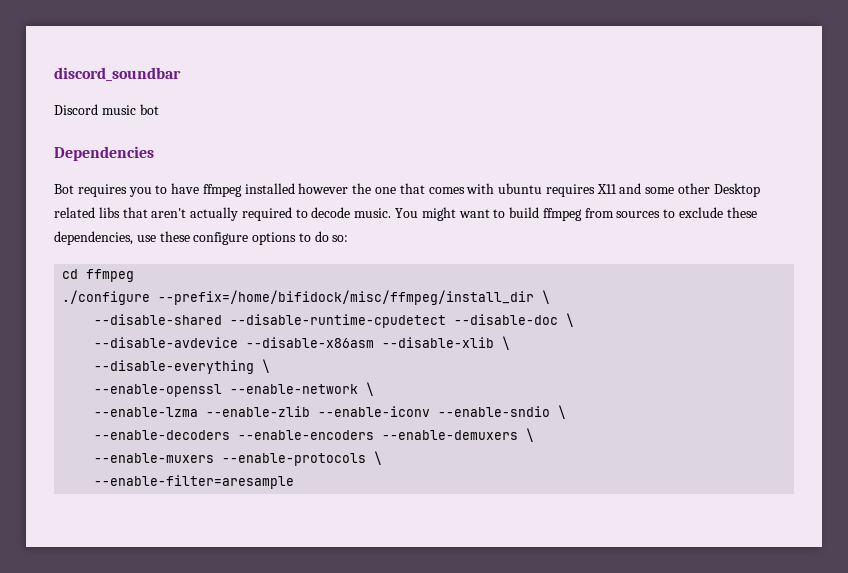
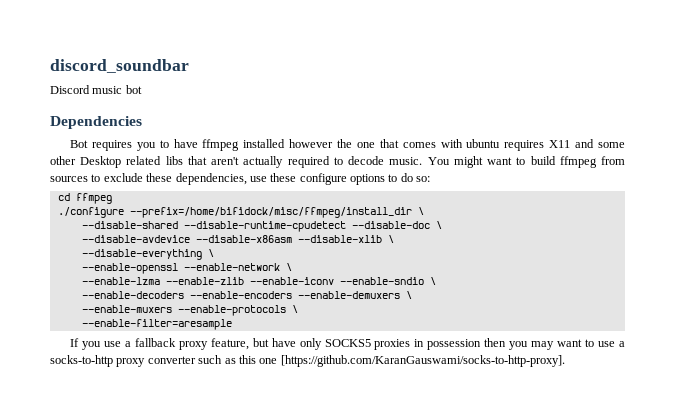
(295, 482) none -> [70,338,625,350] [50,355,565,367] // If you use a fallback proxy feature, but have only SOCKS5 proxies in possession then you may want to use a socks-to-http proxy converter such as this one [https://github.com/KaranGauswami/socks-to-http-proxy].

